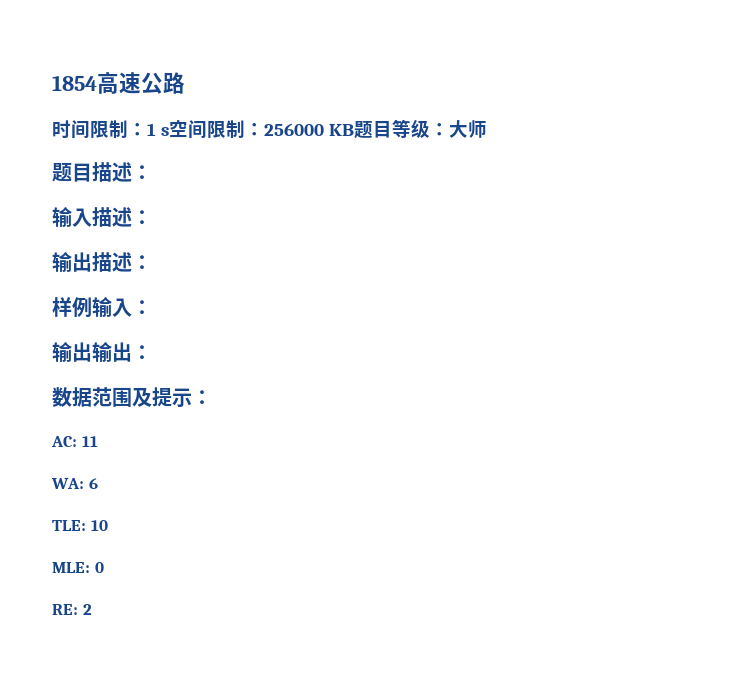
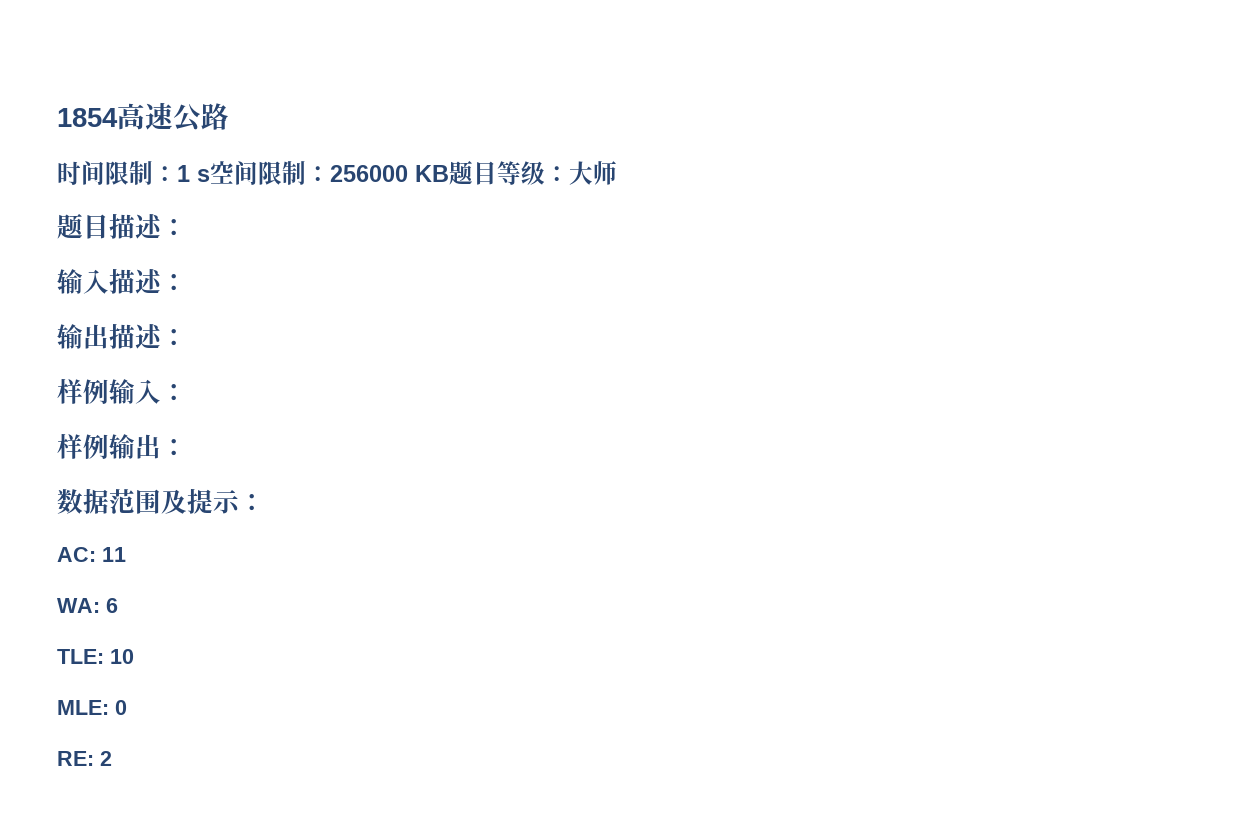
[52,342,92,362] 输出 -> [57,433,109,459] 样例

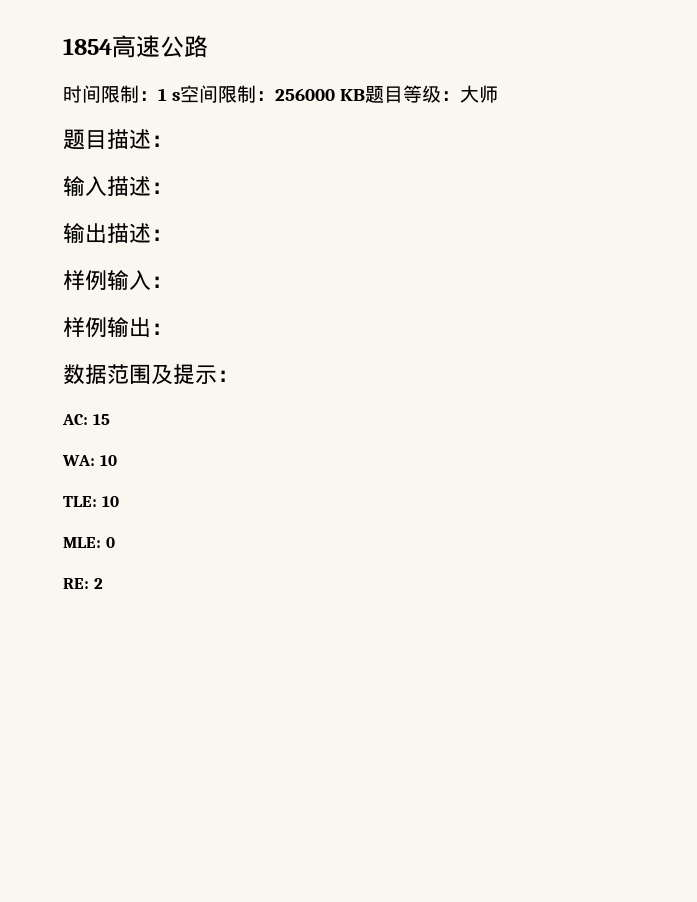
[102,547,126,562] 11 -> [92,414,110,425] 15
[106,598,118,613] 6 -> [99,455,117,466] 10

